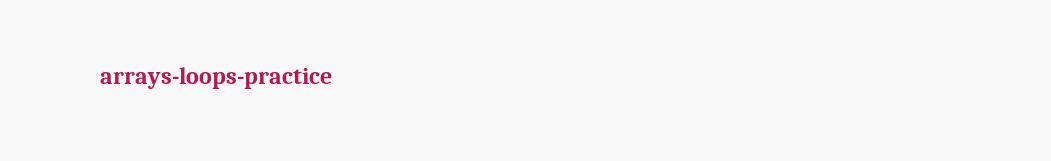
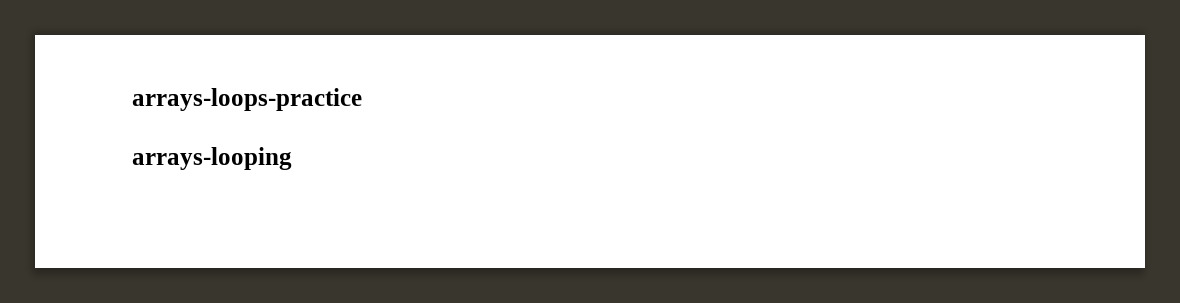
(332, 78) none -> [132,147,292,170] // arrays-looping

